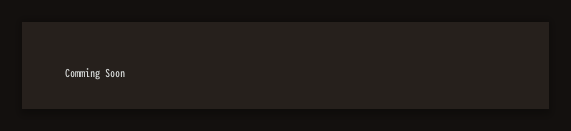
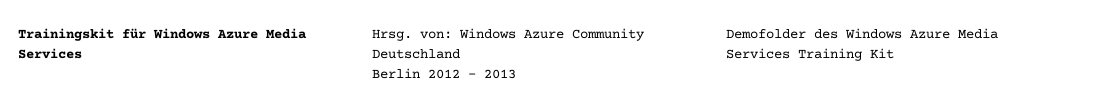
[65,68,125,80] Comming Soon -> [18,28,307,41] [18,48,82,59] [372,28,645,41] [372,49,460,59] [372,68,516,79] [726,28,998,39] [726,48,894,61] Trainingskit für Windows Azure Media Services // Hrsg. von: Windows Azure Community Deutschland // Berlin 2012 - 2013 // Demofolder des Windows Azure Media Services Training Kit

